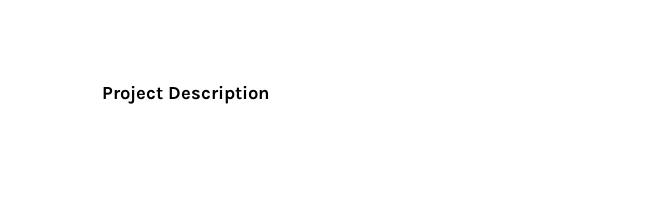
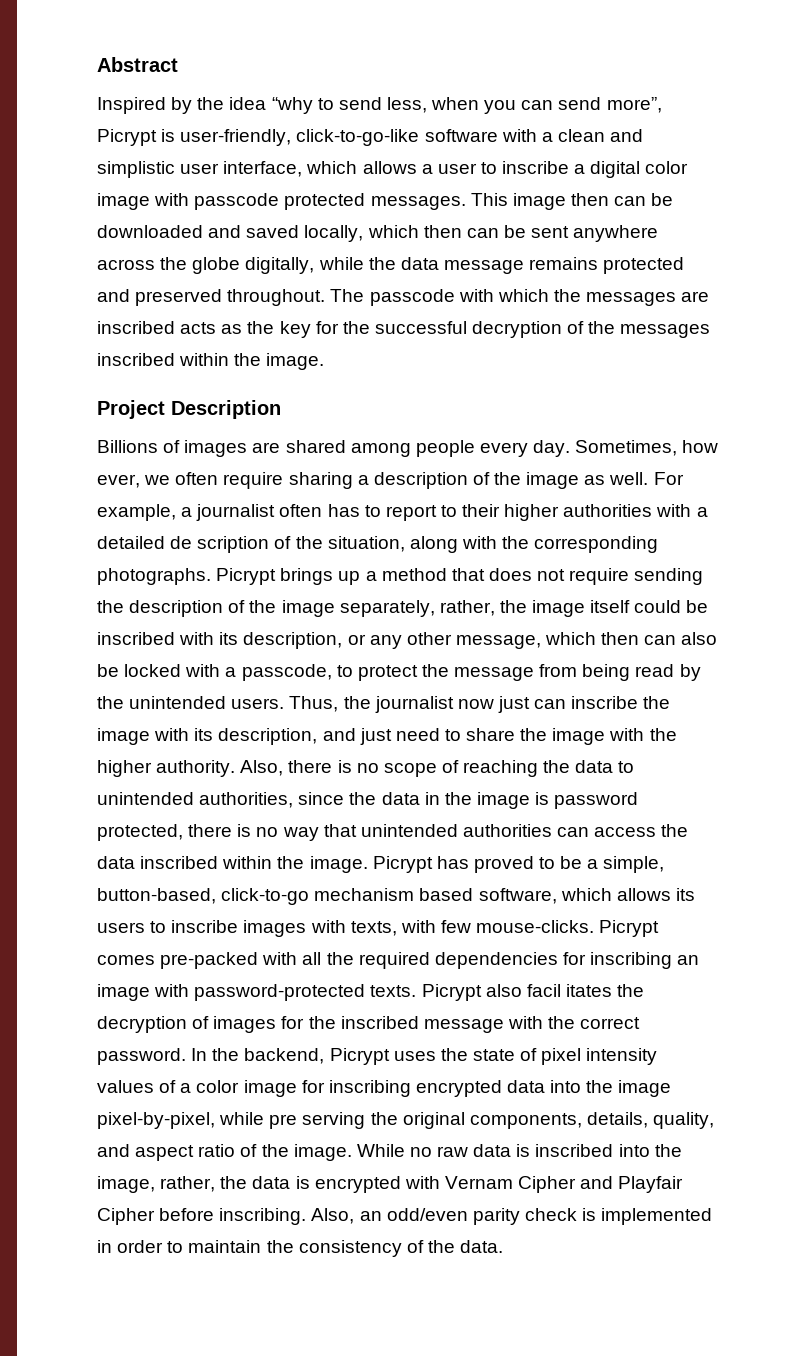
[102,85,270,104] Project Description -> [97,57,178,72] [97,97,662,114] [97,129,644,146] [97,161,689,178] [97,193,674,210] [97,225,659,242] [97,257,685,274] [97,289,710,306] [97,321,711,338] [97,353,325,370] [97,400,281,419] [97,440,719,457] [97,472,684,489] [97,504,708,521] [97,536,659,553] [97,568,704,585] [97,600,709,617] [97,632,718,649] [97,664,701,681] [97,696,671,713] [97,728,677,745] [97,760,635,777] [97,792,639,809] [97,824,689,841] [97,856,665,873] [97,888,695,905] [97,920,660,937] [97,952,700,969] [97,984,645,1001] [97,1016,641,1033] [97,1048,658,1065] [97,1080,672,1097] [97,1112,715,1129] [97,1144,682,1161] [97,1176,684,1193] [97,1208,713,1225] [97,1240,504,1257] Abstract // Inspired by the idea “why to send less, when you can send more”, Picrypt is user-friendly, click-to-go-like software with a clean and simplistic user interface, which allows a user to inscribe a digital color image with passcode protected messages. This image then can be downloaded and saved locally, which then can be sent anywhere across the globe digitally, while the data message remains protected and preserved throughout. The passcode with which the messages are inscribed acts as the key for the successful decryption of the messages inscribed within the image. // Project Description // Billions of images are shared among people every day. Sometimes, how ever, we often require sharing a description of the image as well. For example, a journalist often has to report to their higher authorities with a detailed de scription of the situation, along with the corresponding photographs. Picrypt brings up a method that does not require sending the description of the image separately, rather, the image itself could be inscribed with its description, or any other message, which then can also be locked with a passcode, to protect the message from being read by the unintended users. Thus, the journalist now just can inscribe the image with its description, and just need to share the image with the higher authority. Also, there is no scope of reaching the data to unintended authorities, since the data in the image is password protected, there is no way that unintended authorities can access the data inscribed within the image. Picrypt has proved to be a simple, button-based, click-to-go mechanism based software, which allows its users to inscribe images with texts, with few mouse-clicks. Picrypt comes pre-packed with all the required dependencies for inscribing an image with password-protected texts. Picrypt also facil itates the decryption of images for the inscribed message with the correct password. In the backend, Picrypt uses the state of pixel intensity values of a color image for inscribing encrypted data into the image pixel-by-pixel, while pre serving the original components, details, quality, and aspect ratio of the image. While no raw data is inscribed into the image, rather, the data is encrypted with Vernam Cipher and Playfair Cipher before inscribing. Also, an odd/even parity check is implemented in order to maintain the consistency of the data.

